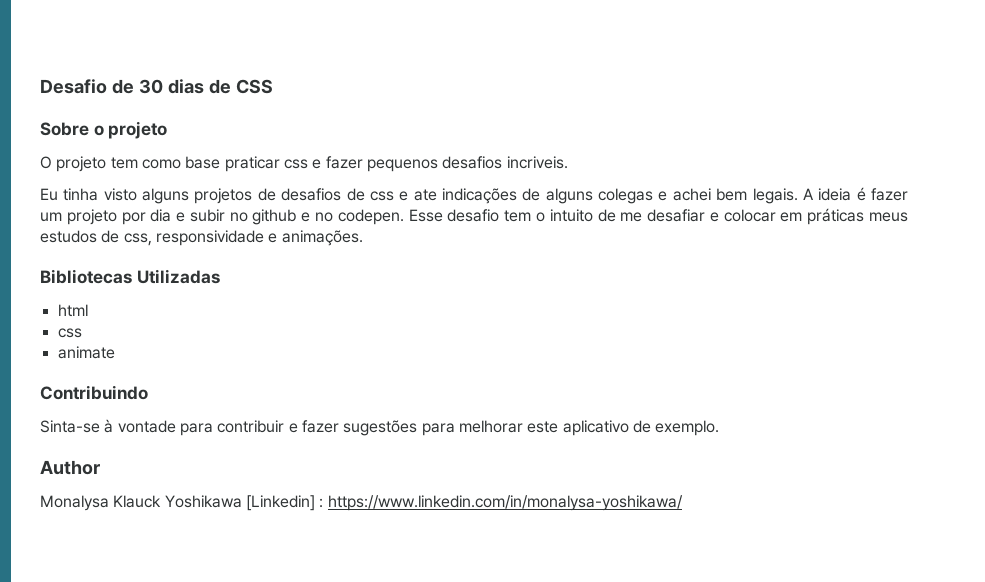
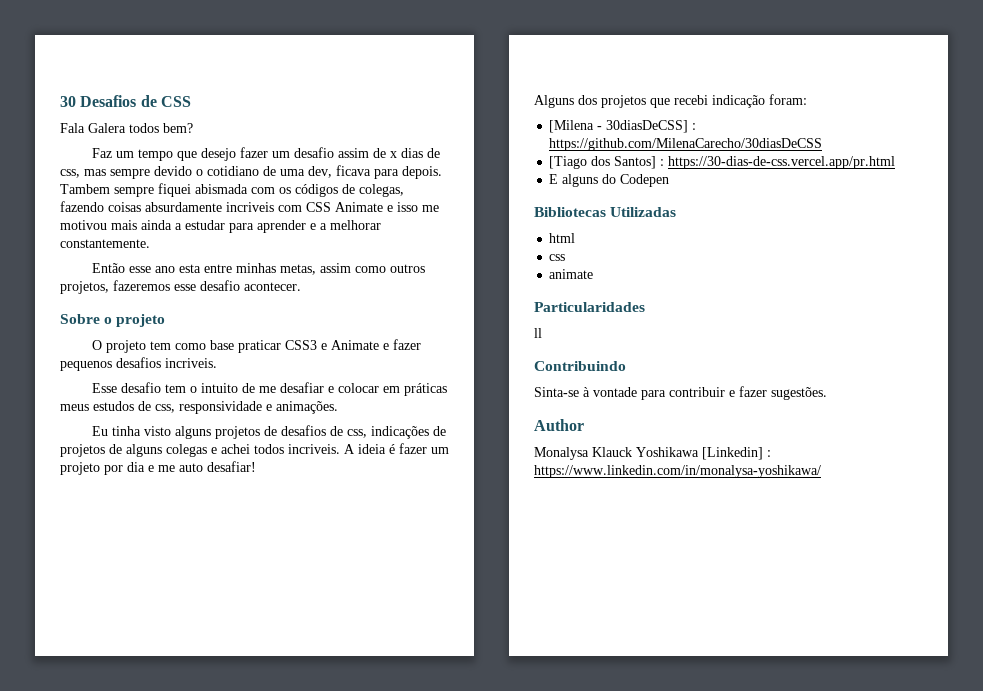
[40,79,273,94] Desafio de 30 dias de CSS -> [60,95,191,107] [60,123,193,133] [92,147,441,161] [60,165,442,179] [60,183,404,197] [60,201,439,212] [60,220,381,233] [60,239,150,248] [92,263,426,275] [60,280,301,294] 30 Desafios de CSS // Fala Galera todos bem? // Faz um tempo que desejo fazer um desafio assim de x dias de css, mas sempre devido o cotidiano de uma dev, ficava para depois. Tambem sempre fiquei abismada com os códigos de colegas, fazendo coisas absurdamente incriveis com CSS Animate e isso me motivou mais ainda a estudar para aprender e a melhorar constantemente. // Então esse ano esta entre minhas metas, assim como outros projetos, fazeremos esse desafio acontecer.
[283,159,308,169] css -> [285,340,380,350] CSS3 e Animate
[40,187,909,204] [40,209,404,225] Eu tinha visto alguns projetos de desafios de css e ate indicações de alguns colegas e achei bem legais. A ideia é fazer um projeto por dia e subir no github e no codepen. -> (217, 363) none
(363, 238) none -> [92,425,447,439] [60,443,449,457] [60,461,256,475] [534,94,807,108] [549,120,697,133] [549,138,823,151] [549,156,896,169] [549,174,670,187] // Eu tinha visto alguns projetos de desafios de css, indicações de projetos de alguns colegas e achei todos incriveis. A ideia é fazer um projeto por dia e me auto desafiar! // Alguns dos projetos que recebi indicação foram: // [Milena - 30diasDeCSS] : https://github.com/MilenaCarecho/30diasDeCSS // [Tiago dos Santos] : https://30-dias-de-css.vercel.app/pr.html // E alguns do Codepen
(115, 352) none -> [534,302,645,312] [534,328,542,338] // Particularidades // ll
[343,420,720,436] sugestões para melhorar este aplicativo de exemplo. -> [771,387,827,400] sugestões.

